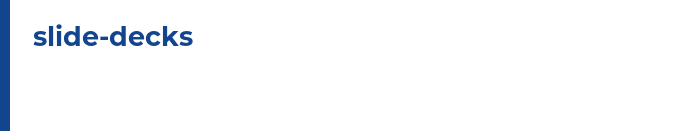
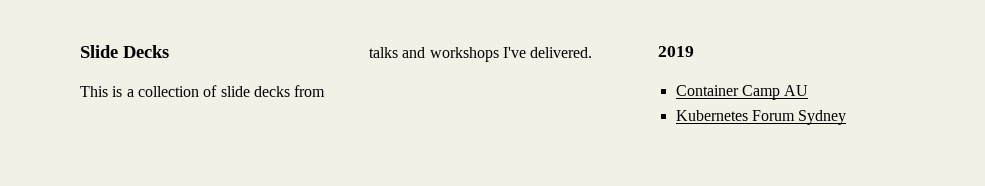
[33,24,193,46] slide-decks -> [80,45,169,58] [80,85,326,97] [369,47,593,62] [658,46,694,57] [675,85,809,100] [675,110,847,125] Slide Decks // This is a collection of slide decks from talks and workshops I've delivered. // 2019 // Container Camp AU // Kubernetes Forum Sydney

